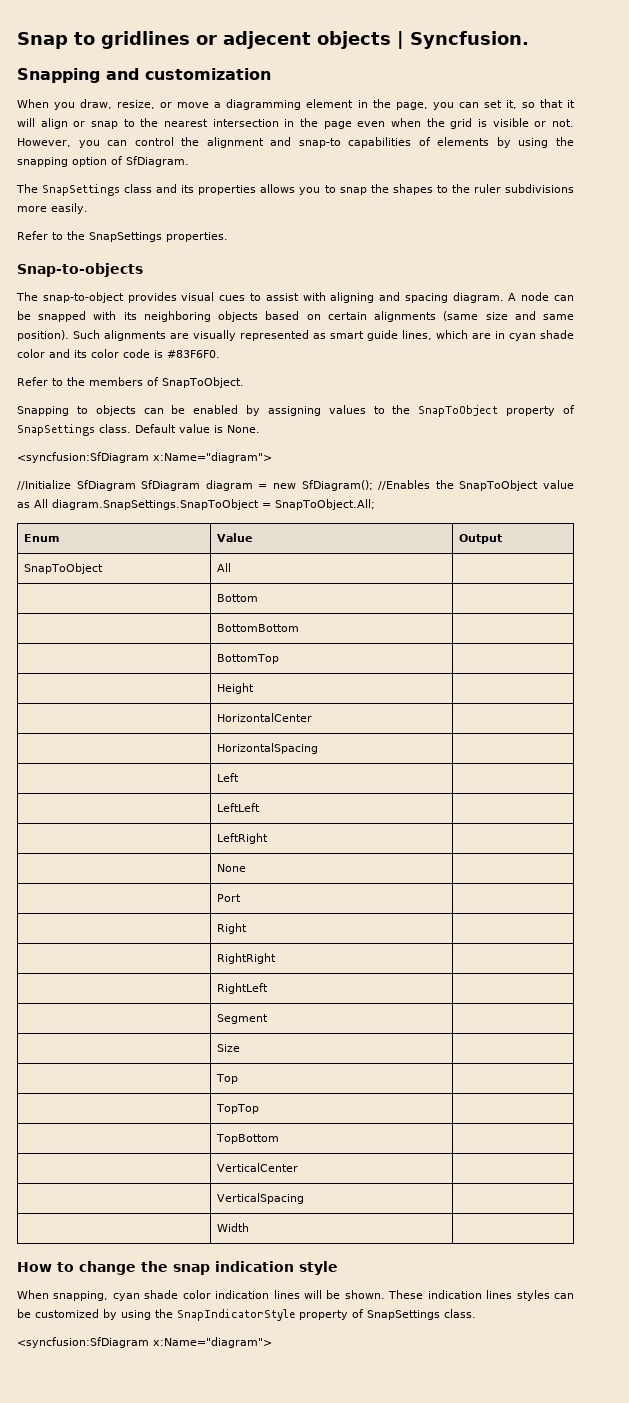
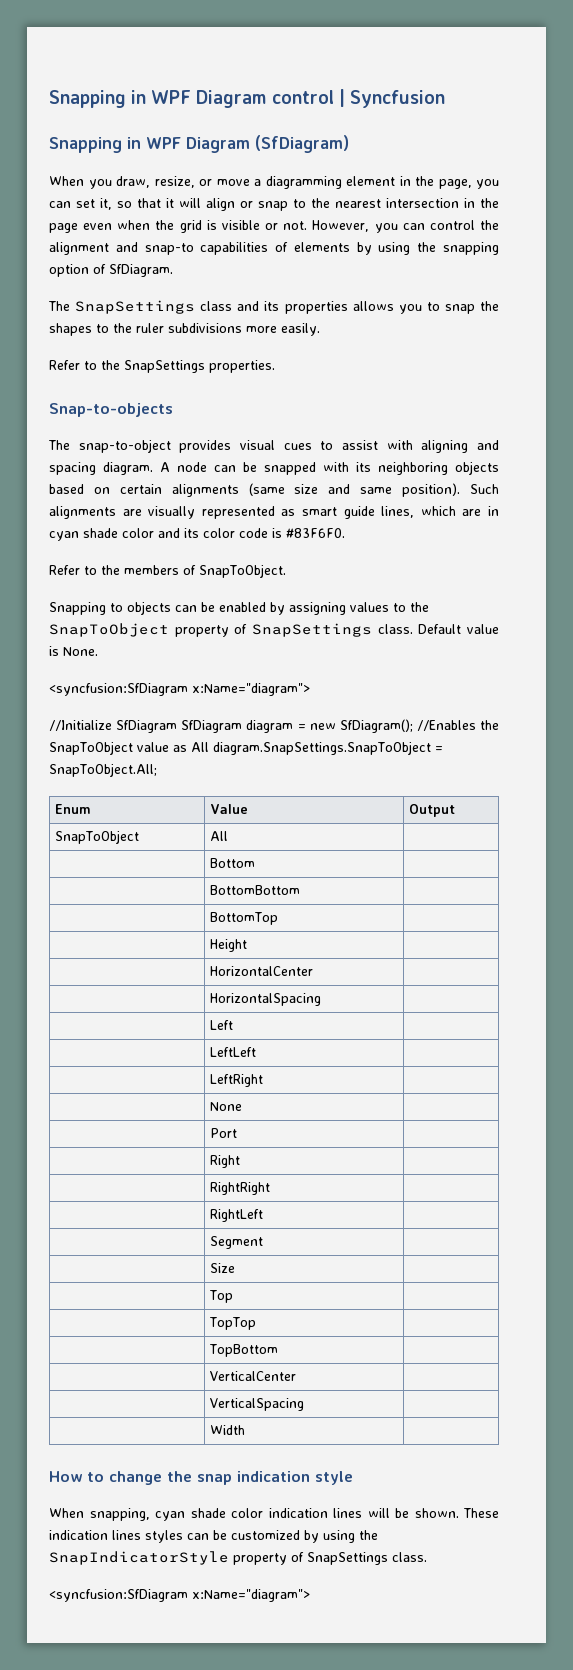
[17,31,529,49] [17,68,271,83] Snap to gridlines or adjecent objects | Syncfusion. // Snapping and customization -> [49,89,445,108] [49,135,349,153] Snapping in WPF Diagram control | Syncfusion // Snapping in WPF Diagram (SfDiagram)

